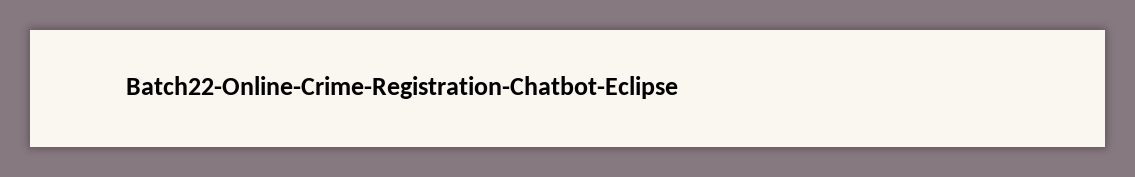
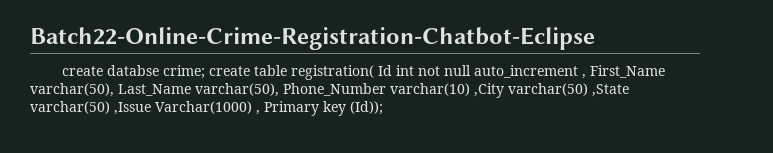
(678, 87) none -> [62,65,666,80] [30,83,629,98] [30,101,383,116] // create databse crime; create table registration( Id int not null auto_increment , First_Name varchar(50), Last_Name varchar(50), Phone_Number varchar(10) ,City varchar(50) ,State varchar(50) ,Issue Varchar(1000) , Primary key (Id));

